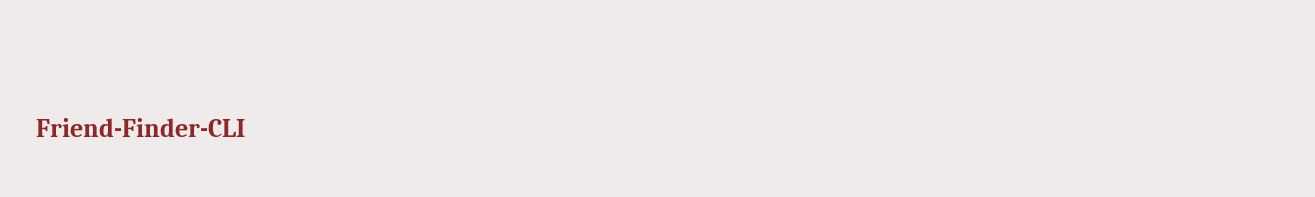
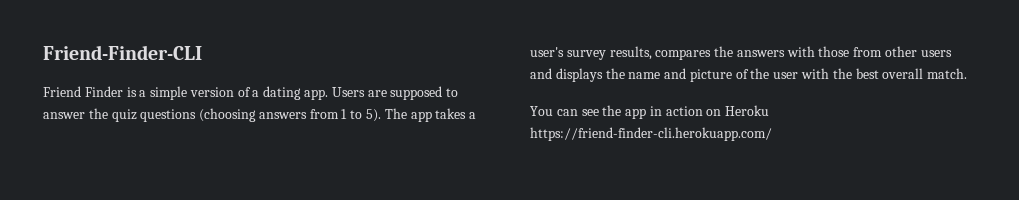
(245, 127) none -> [43,86,459,100] [43,108,477,122] [530,46,952,60] [530,68,968,82] [530,105,770,119] [530,127,772,141] // Friend Finder is a simple version of a dating app. Users are supposed to answer the quiz questions (choosing answers from 1 to 5). The app takes a user's survey results, compares the answers with those from other users and displays the name and picture of the user with the best overall match. // You can see the app in action on Heroku https://friend-finder-cli.herokuapp.com/

